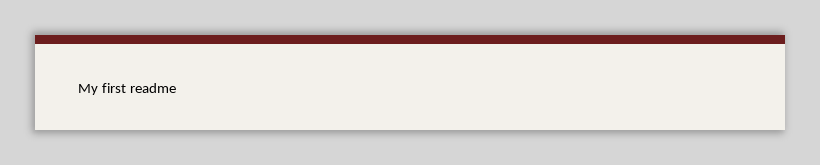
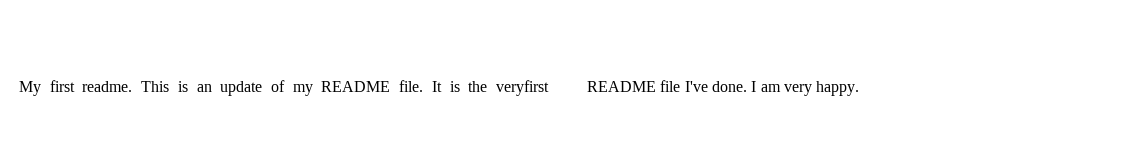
[129,83,176,93] readme -> [82,80,860,96] readme. This is an update of my README file. It is the veryfirst README file I've done. I am very happy.

